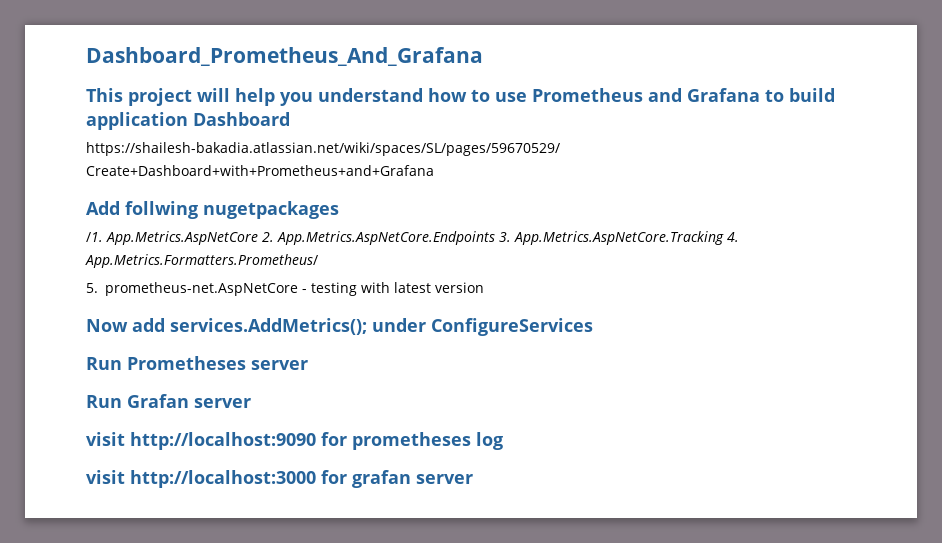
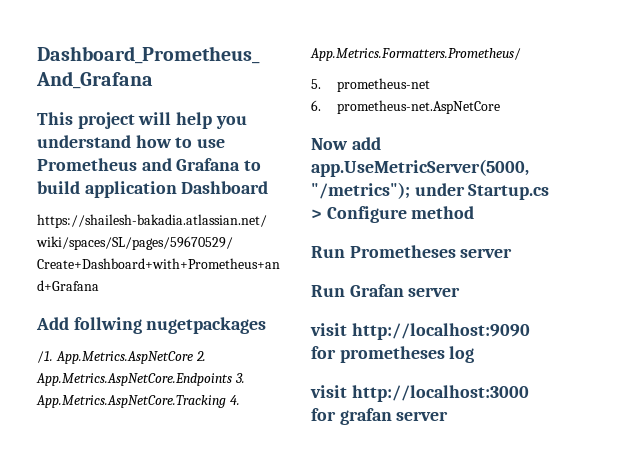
(98, 288) none -> [337,78,431,92] [311,100,321,111] prometheus-net // 6.
[301,282,484,296] [86,318,593,336] - testing with latest version // Now add services.AddMetrics(); under ConfigureServices -> [311,137,381,150] [311,159,529,177] [311,182,550,200] [311,206,475,223] // Now add app.UseMetricServer(5000, "/metrics"); under Startup.cs > Configure method

